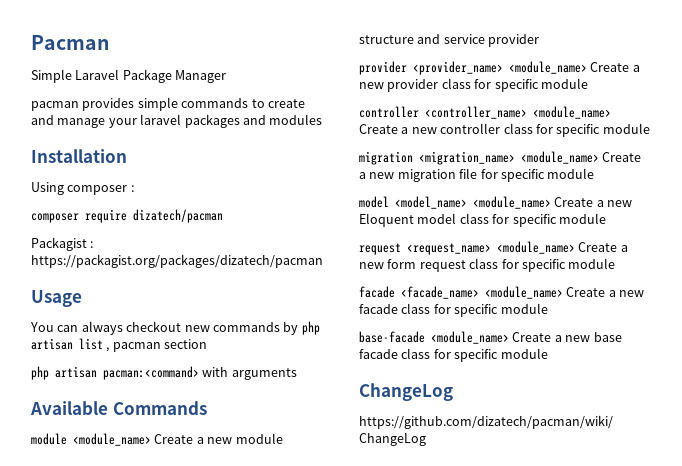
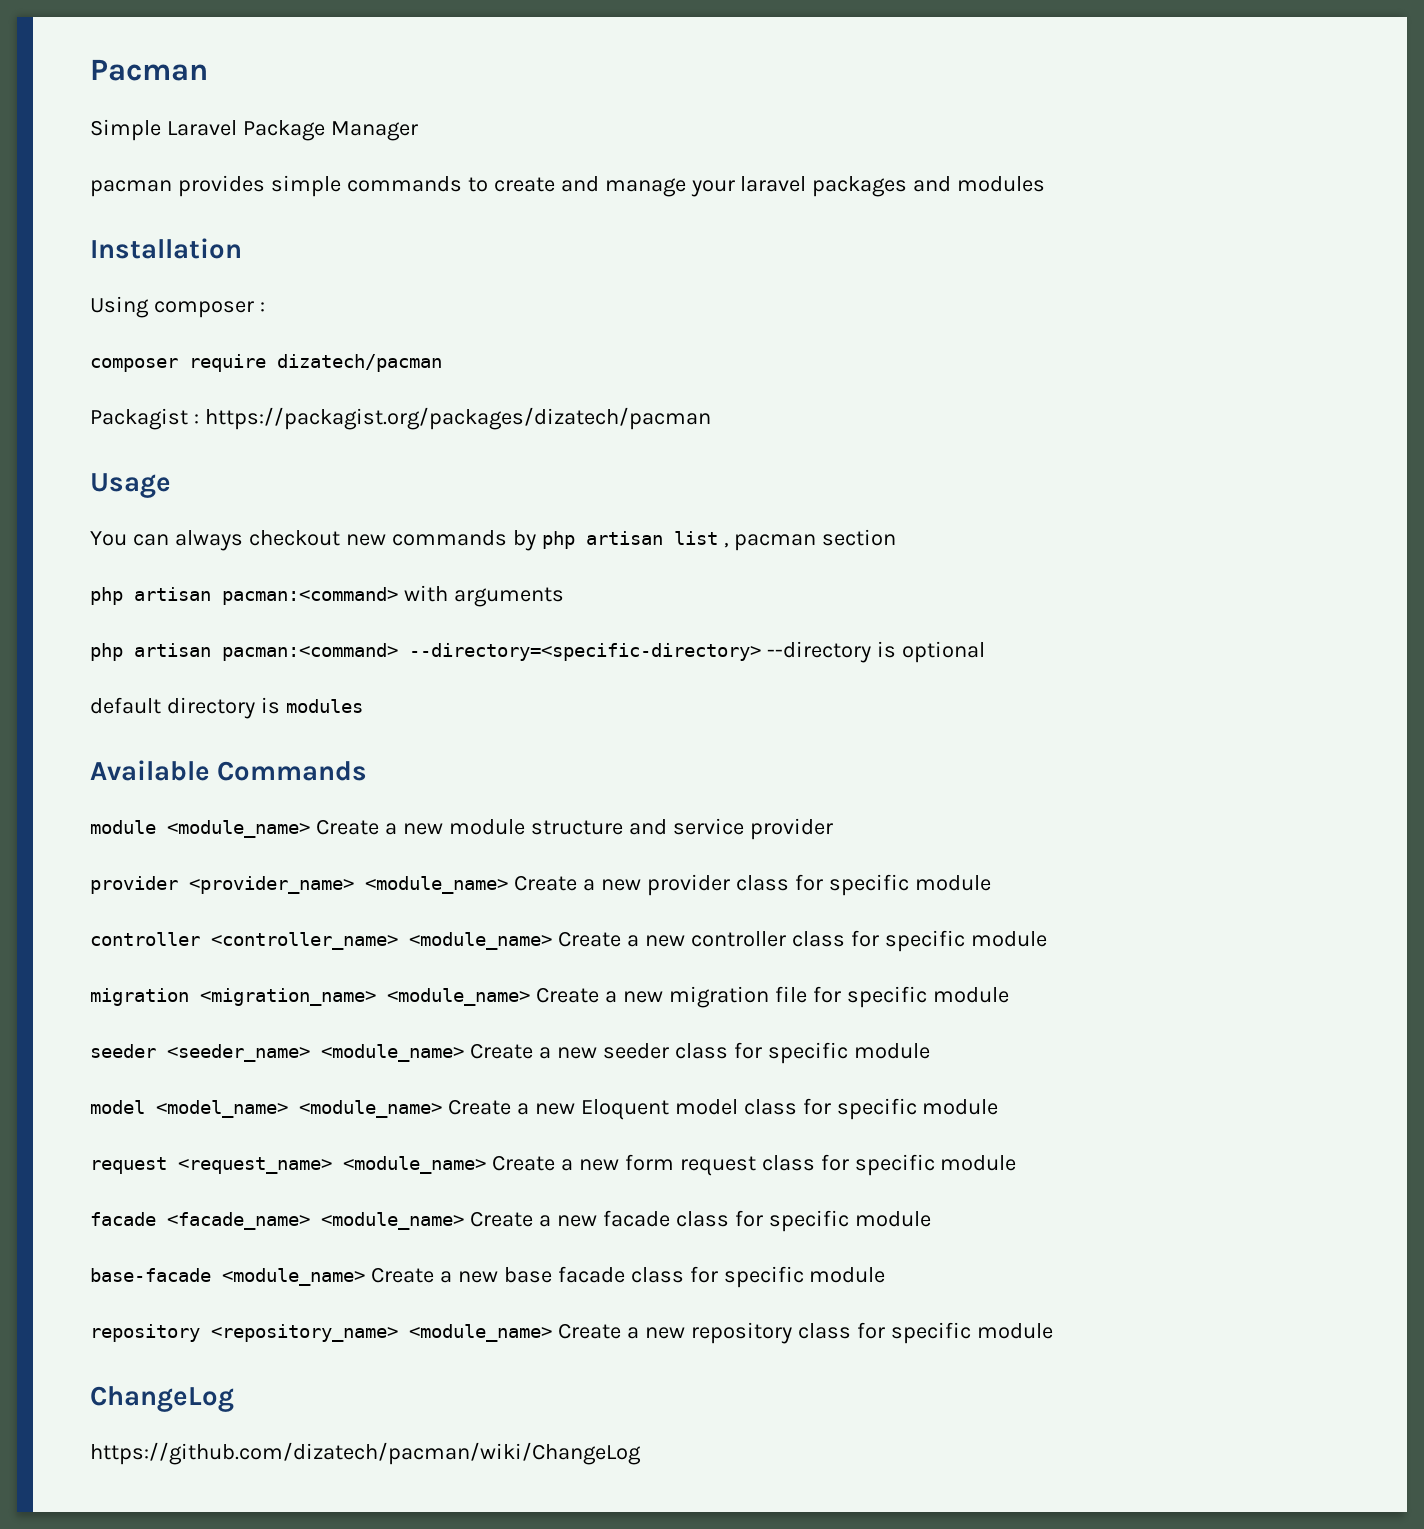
(297, 374) none -> [90,641,985,663] [90,697,363,719] // php artisan pacman:<command> --directory=<specific-directory> --directory is optional // default directory is modules
(595, 173) none -> [90,1042,930,1064] // seeder <seeder_name> <module_name> Create a new seeder class for specific module
(548, 353) none -> [90,1322,1053,1344] // repository <repository_name> <module_name> Create a new repository class for specific module

